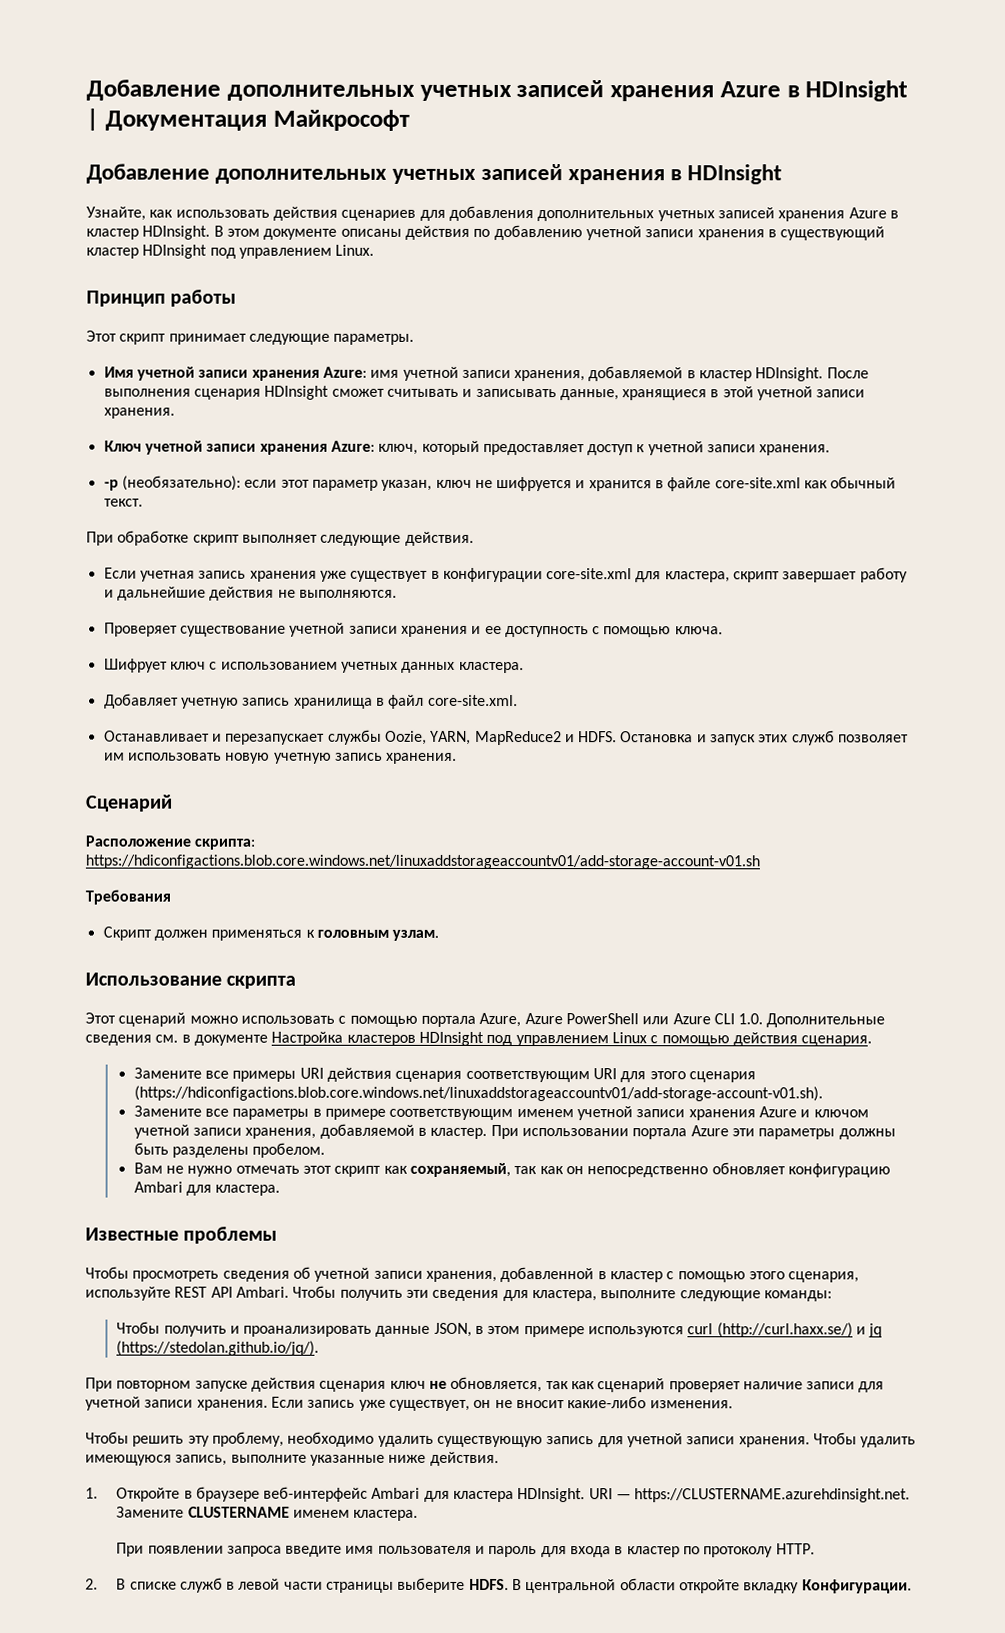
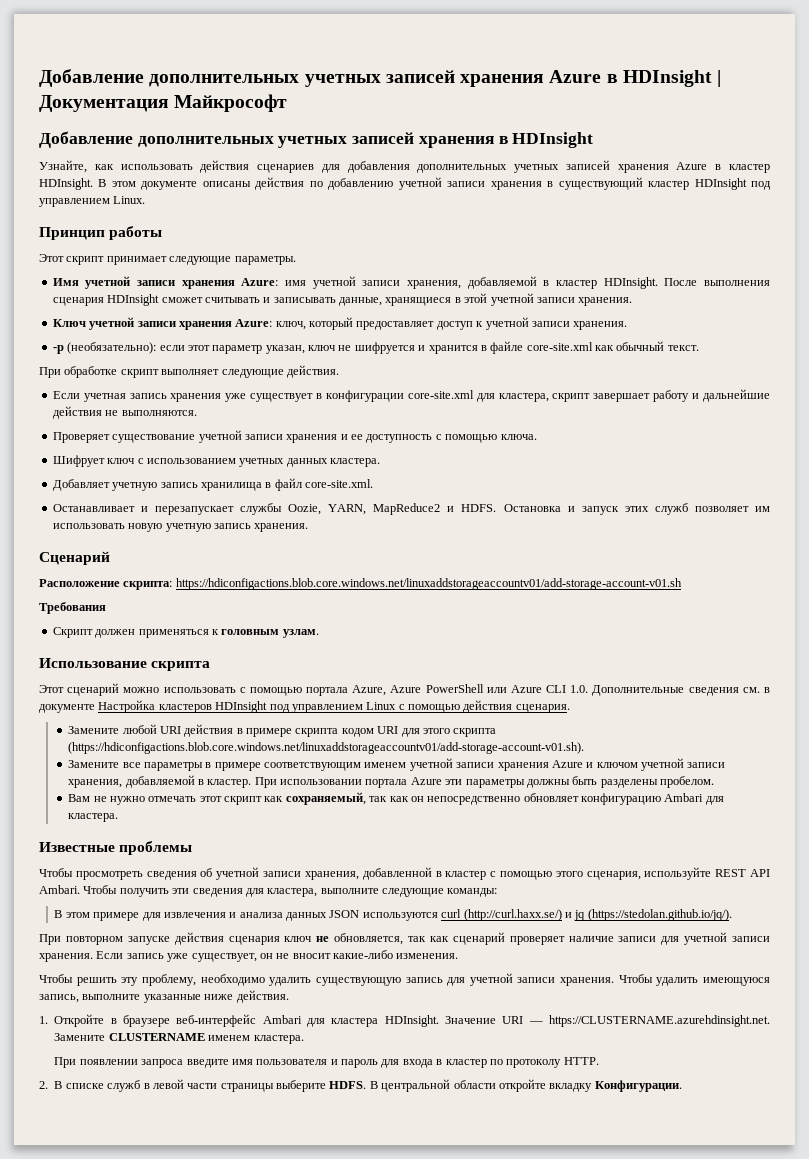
[205,1067,590,1083] все примеры URI действия сценария соответствующим -> [122,724,374,737] любой URI действия в примере скрипта кодом
[689,1071,757,1083] сценария -> [453,728,497,737] скрипта
[116,1321,585,1338] Чтобы получить и проанализировать данные JSON, в этом примере -> [54,910,360,921] В этом примере для извлечения и анализа данных JSON
(586, 1495) none -> [445,1016,497,1024] Значение

